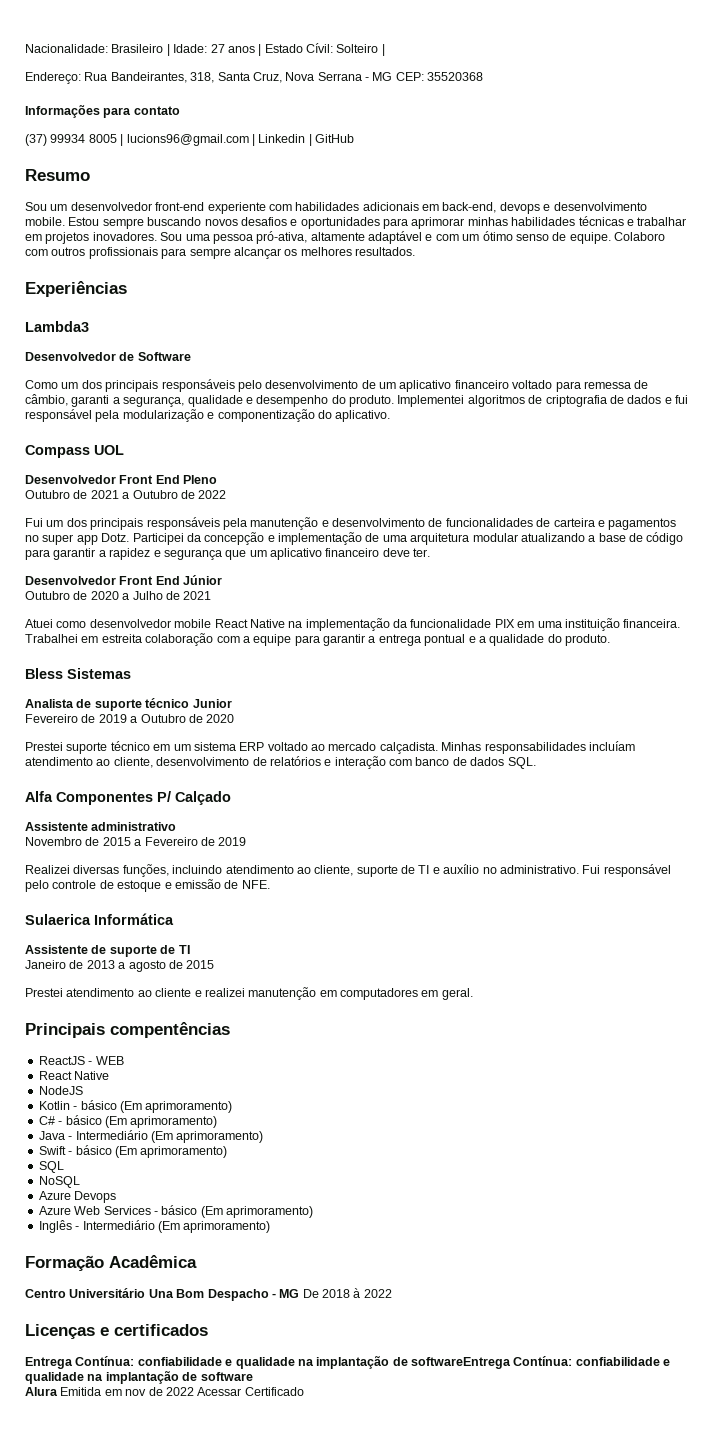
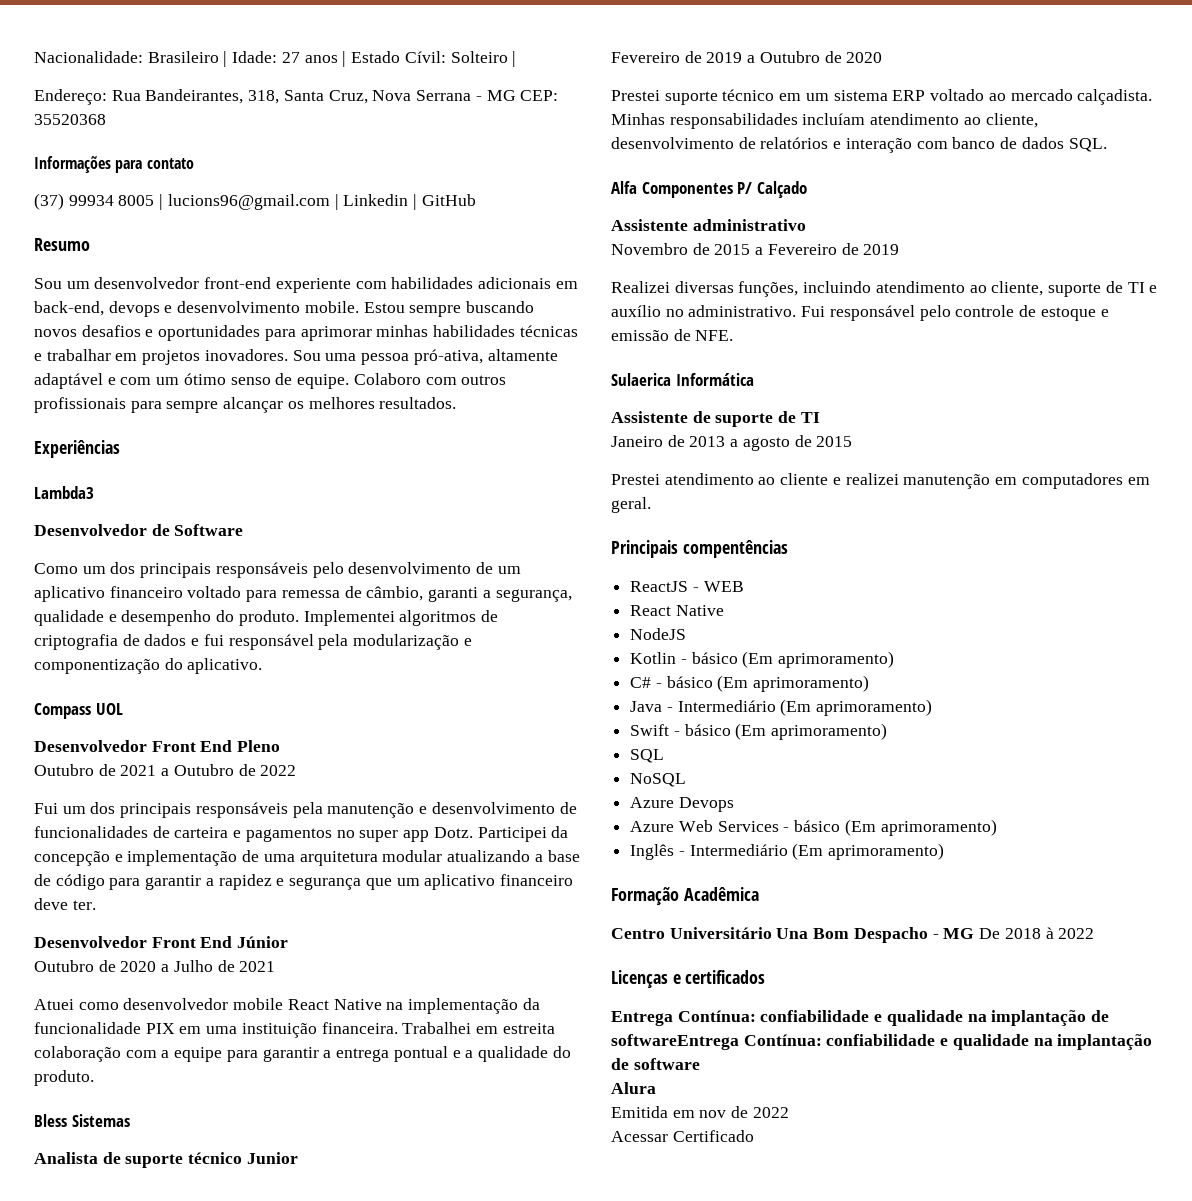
(58, 1391) none -> (656, 1088) //
(194, 1391) none -> (789, 1112) //

